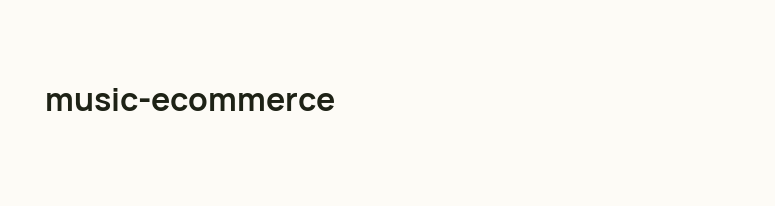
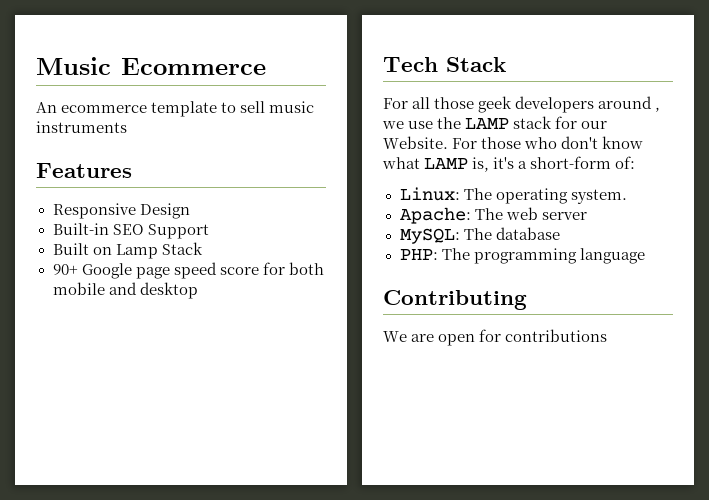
[45,88,335,111] music-ecommerce -> [36,57,266,75] [36,101,315,117] [36,121,127,133] [36,163,132,178] [52,203,190,219] [52,223,209,239] [52,242,203,259] [52,262,324,279] [52,282,198,299] [383,57,506,72] [383,96,661,113] [382,116,608,129] [383,136,644,149] [382,156,636,172] [399,187,627,204] [399,207,587,224] [399,227,560,244] [399,248,645,264] [383,290,527,310] [383,329,608,346] Music Ecommerce // An ecommerce template to sell music instruments // Features // Responsive Design // Built-in SEO Support // Built on Lamp Stack // 90+ Google page speed score for both mobile and desktop // Tech Stack // For all those geek developers around , we use the LAMP stack for our Website. For those who don't know what LAMP is, it's a short-form of: // Linux: The operating system. // Apache: The web server // MySQL: The database // PHP: The programming language // Contributing // We are open for contributions

